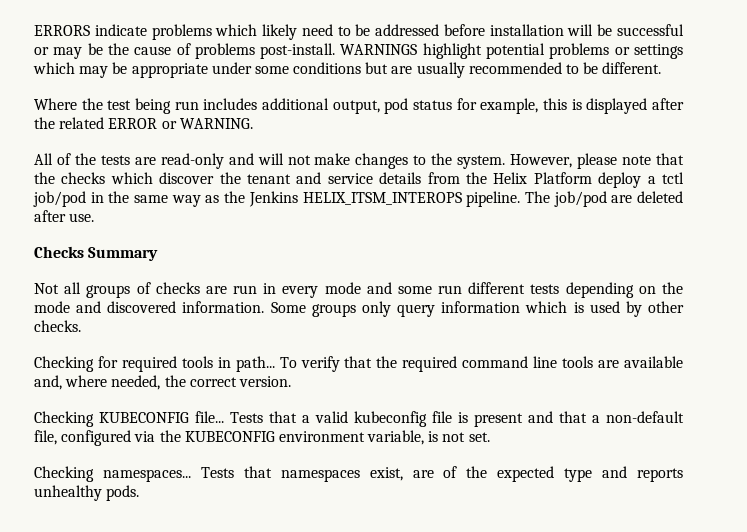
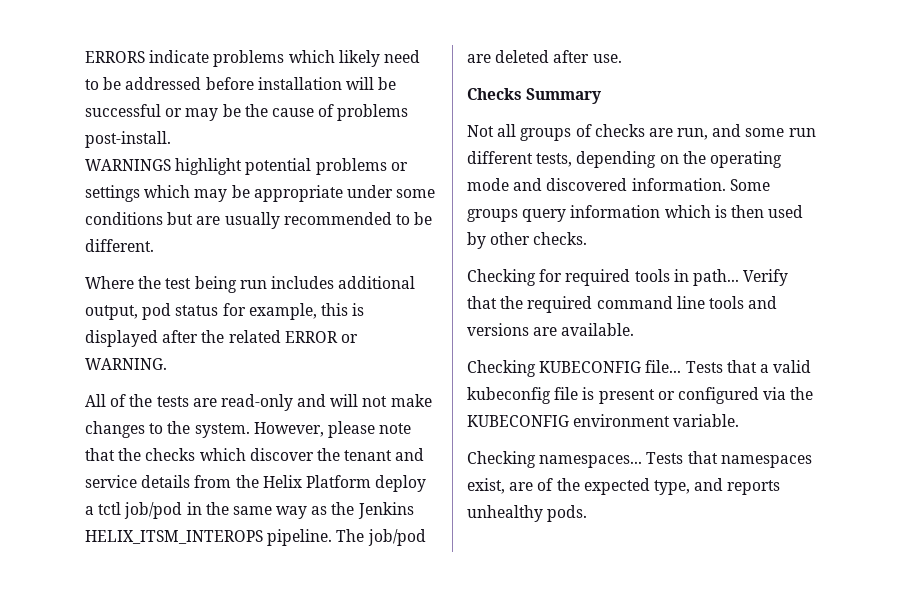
(336, 51) none -> (171, 139) //
[233,282,361,298] run in every mode -> [677,128,709,140] run,
[530,284,560,294] tests -> [536,153,573,167] tests,
(683, 288) none -> [709,151,782,168] operating
[361,301,391,317] only -> (518, 215) none
(584, 307) none -> [730,205,764,218] then
[279,356,340,372] To verify -> [743,269,789,286] Verify
[598,356,683,368] [34,375,291,390] are available and, where needed, the correct version. -> [748,296,778,309] [467,323,635,336] and versions are available.
[528,411,684,423] [34,430,57,445] and that a non-default file, -> [657,391,675,400] or
[367,430,490,445] variable, is not set. -> [673,414,740,427] variable.
[564,468,593,482] type -> [653,480,690,495] type,

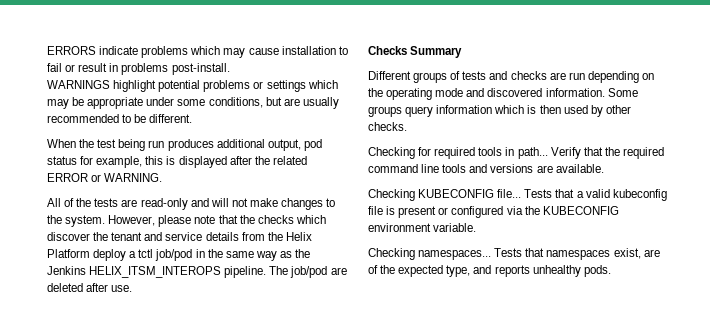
[338,50,420,67] [85,77,397,90] [85,104,335,121] likely need to be addressed before installation will be successful or may be the cause of -> [223,46,348,58] [47,63,119,72] may cause installation to fail or result in
[85,212,163,225] conditions -> [208,97,263,108] conditions,
[85,276,134,289] Where -> [47,139,76,148] When
[270,276,334,289] includes -> [167,139,214,151] produces
[467,124,816,141] [467,151,573,167] Not all groups of checks are run, and some run different tests, -> [368,71,585,83] Different groups of tests and checks are run

